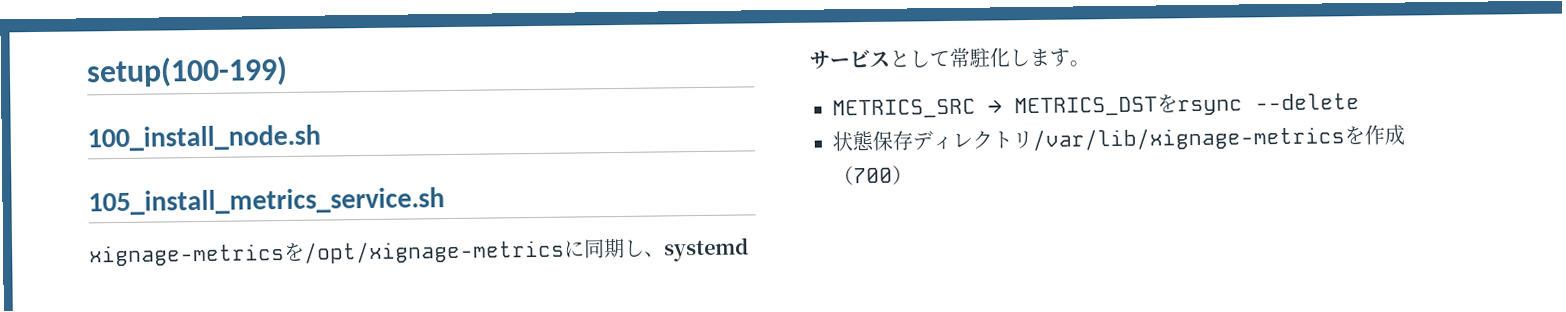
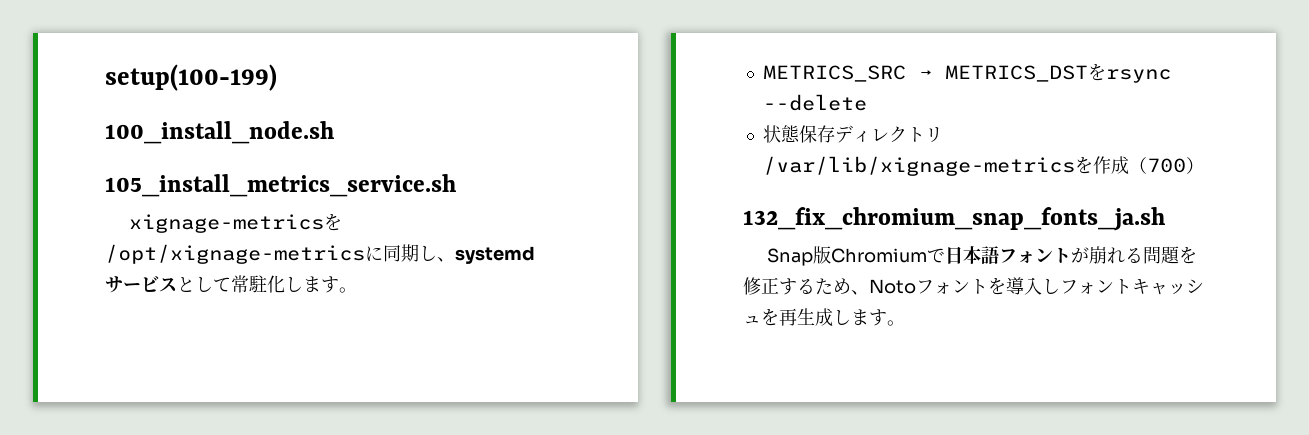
(913, 175) none -> [743,207,1165,231] [767,246,1198,266] [743,277,1204,295] [743,308,905,326] // 132_fix_chromium_snap_fonts_ja.sh // Snap版Chromiumで日本語フォントが崩れる問題を修正するため、Notoフォントを導入しフォントキャッシュを再生成します。

